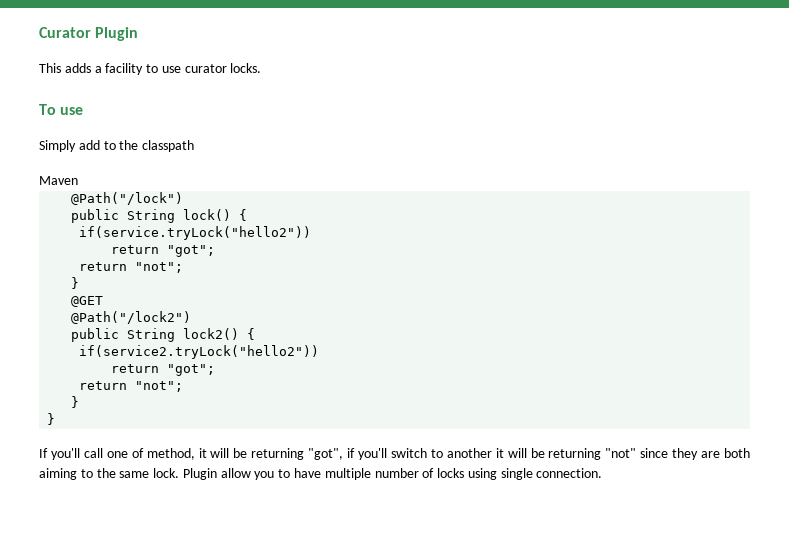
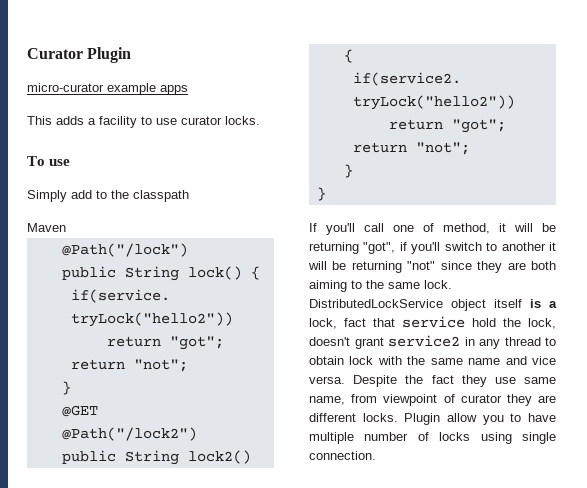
(139, 34) none -> [27,83,188,95] // micro-curator example apps
(180, 473) none -> [309,299,557,311] [309,316,556,329] [309,335,556,349] [309,356,556,365] [309,375,556,387] [309,394,556,406] [309,413,398,422] DistributedLockService object itself is a lock, fact that service hold the lock, doesn't grant service2 in any thread to obtain lock with the same name and vice versa. Despite the fact they use same name, from viewpoint of curator they are different locks.

